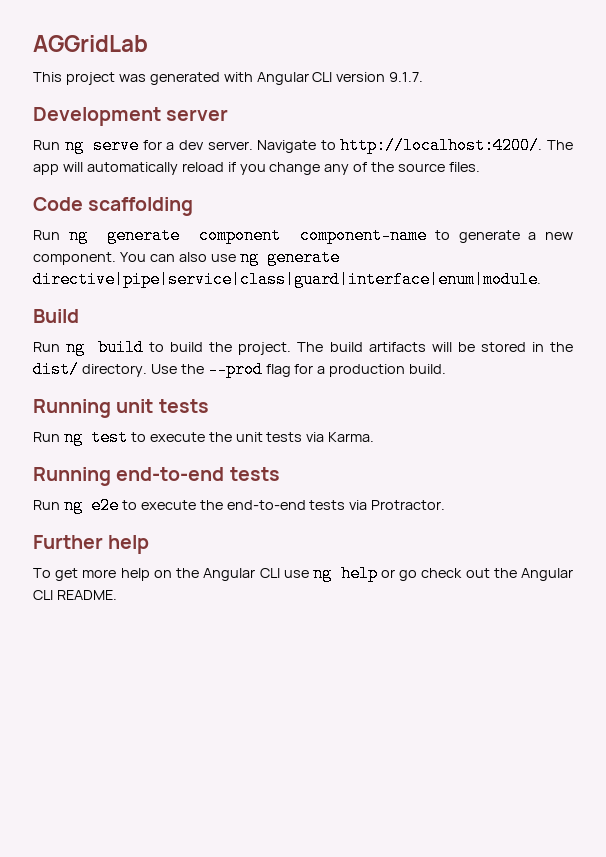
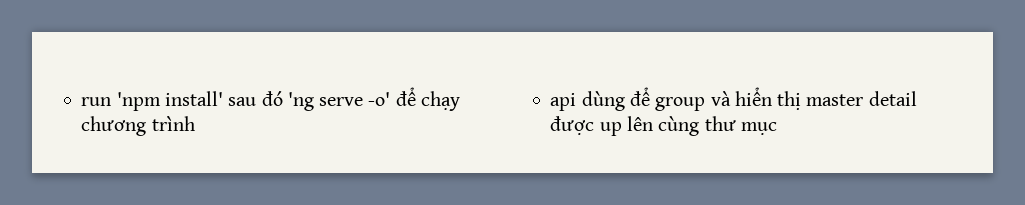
[33,35,148,52] [33,72,424,85] [33,107,229,126] [33,137,573,154] [33,162,481,175] [33,197,194,216] [33,227,573,244] [33,249,340,266] [33,271,541,288] [33,309,79,323] [33,339,573,356] [33,361,447,378] [33,399,209,418] [33,429,375,446] [33,467,280,486] [33,497,446,514] [33,535,150,554] [33,565,573,582] [33,590,117,600] AGGridLab // This project was generated with Angular CLI version 9.1.7. // Development server // Run ng serve for a dev server. Navigate to http://localhost:4200/. The app will automatically reload if you change any of the source files. // Code scaffolding // Run ng generate component component-name to generate a new component. You can also use ng generate directive|pipe|service|class|guard|interface|enum|module. // Build // Run ng build to build the project. The build artifacts will be stored in the dist/ directory. Use the --prod flag for a production build. // Running unit tests // Run ng test to execute the unit tests via Karma. // Running end-to-end tests // Run ng e2e to execute the end-to-end tests via Protractor. // Further help // To get more help on the Angular CLI use ng help or go check out the Angular CLI README. -> [81,87,460,111] [81,116,195,136] [550,87,917,111] [550,116,777,136] run 'npm install' sau đó 'ng serve -o' để chạy chương trình // api dùng để group và hiển thị master detail được up lên cùng thư mục

